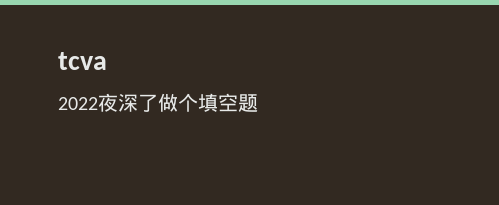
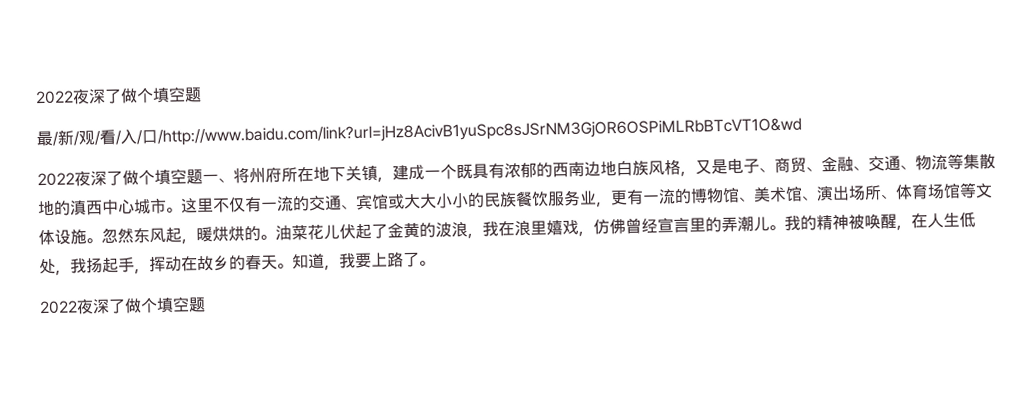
[58,52,107,70] tcva -> [35,86,202,105] [36,117,802,147] [37,153,996,187] [38,182,993,217] [38,212,976,246] [39,251,435,276] 2022夜深了做个填空题 // 最/新/观/看/入/口/http://www.baidu.com/link?url=jHz8AcivB1yuSpc8sJSrNM3GjOR6OSPiMLRbBTcVT1O&wd // 2022夜深了做个填空题一、将州府所在地下关镇，建成一个既具有浓郁的西南边地白族风格，又是电子、商贸、金融、交通、物流等集散地的滇西中心城市。这里不仅有一流的交通、宾馆或大大小小的民族餐饮服务业，更有一流的博物馆、美术馆、演出场所、体育场馆等文体设施。忽然东风起，暖烘烘的。油菜花儿伏起了金黄的波浪，我在浪里嬉戏，仿佛曾经宣言里的弄潮儿。我的精神被唤醒，在人生低处，我扬起手，挥动在故乡的春天。知道，我要上路了。

